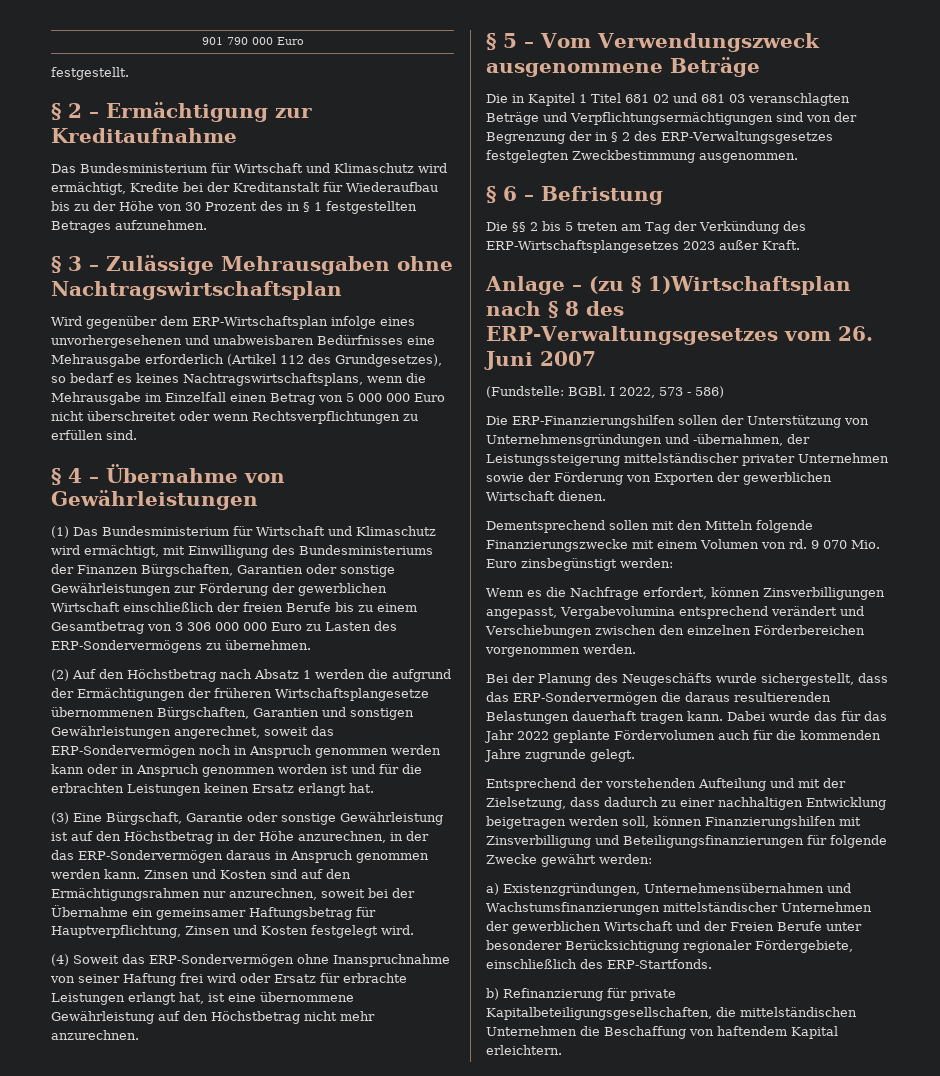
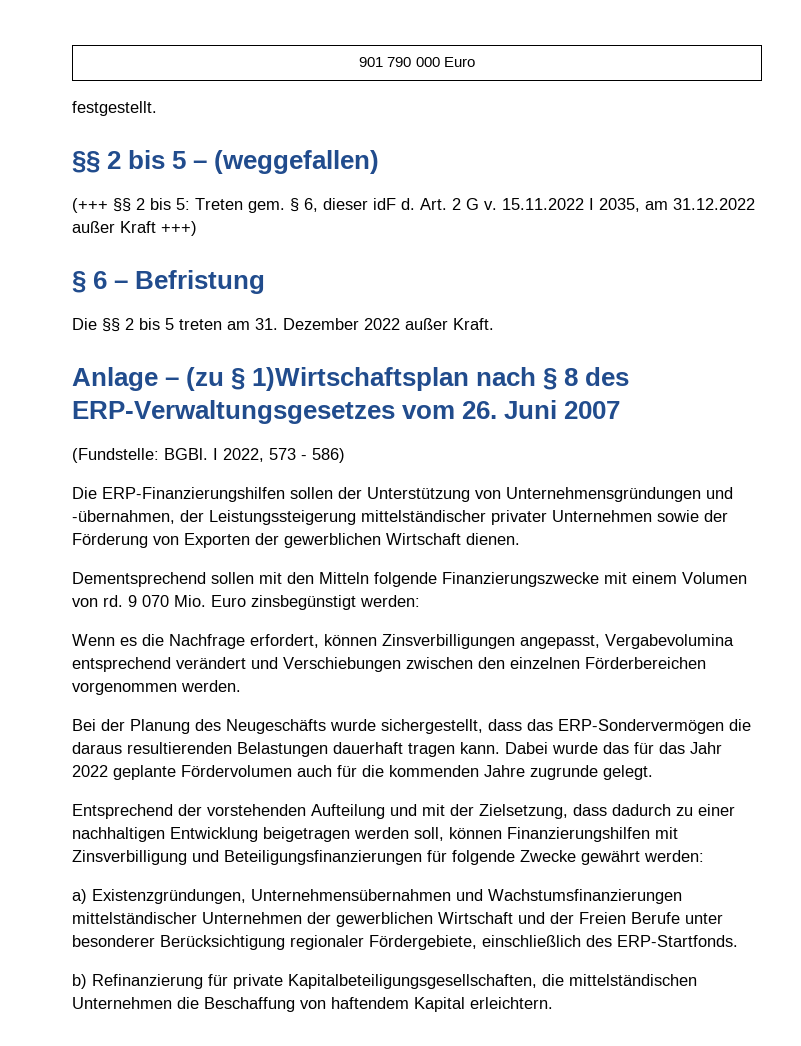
[51,102,312,122] [51,128,237,143] [51,163,447,173] [51,182,438,195] [51,201,417,214] [51,220,207,233] [51,255,453,275] [51,281,342,300] [51,316,415,329] [51,335,435,348] [51,354,442,367] [51,373,426,386] [51,392,445,405] [51,411,418,424] [51,430,137,440] [51,464,285,485] [51,490,258,510] [51,526,436,538] [51,545,433,558] [51,564,395,577] [51,583,387,596] [51,602,417,612] [51,621,397,634] [51,640,311,653] [51,669,451,682] [51,688,429,701] [51,707,414,720] [51,726,334,739] [51,745,441,758] [51,764,422,777] [51,783,374,796] [51,812,443,825] [51,831,429,844] [51,850,429,863] [51,869,351,879] [51,888,415,901] [51,905,376,920] [51,925,414,938] [51,954,450,967] [50,973,407,986] [51,992,354,1005] [51,1011,375,1024] [51,1030,139,1040] [486,33,820,52] [486,57,760,77] [486,93,850,106] [486,112,857,125] [486,131,833,144] [486,150,798,163] § 2 – Ermächtigung zur Kreditaufnahme // Das Bundesministerium für Wirtschaft und Klimaschutz wird ermächtigt, Kredite bei der Kreditanstalt für Wiederaufbau bis zu der Höhe von 30 Prozent des in § 1 festgestellten Betrages aufzunehmen. // § 3 – Zulässige Mehrausgaben ohne Nachtragswirtschaftsplan // Wird gegenüber dem ERP-Wirtschaftsplan infolge eines unvorhergesehenen und unabweisbaren Bedürfnisses eine Mehrausgabe erforderlich (Artikel 112 des Grundgesetzes), so bedarf es keines Nachtragswirtschaftsplans, wenn die Mehrausgabe im Einzelfall einen Betrag von 5 000 000 Euro nicht überschreitet oder wenn Rechtsverpflichtungen zu erfüllen sind. // § 4 – Übernahme von Gewährleistungen // (1) Das Bundesministerium für Wirtschaft und Klimaschutz wird ermächtigt, mit Einwilligung des Bundesministeriums der Finanzen Bürgschaften, Garantien oder sonstige Gewährleistungen zur Förderung der gewerblichen Wirtschaft einschließlich der freien Berufe bis zu einem Gesamtbetrag von 3 306 000 000 Euro zu Lasten des ERP-Sondervermögens zu übernehmen. // (2) Auf den Höchstbetrag nach Absatz 1 werden die aufgrund der Ermächtigungen der früheren Wirtschaftsplangesetze übernommenen Bürgschaften, Garantien und sonstigen Gewährleistungen angerechnet, soweit das ERP-Sondervermögen noch in Anspruch genommen werden kann oder in Anspruch genommen worden ist und für die erbrachten Leistungen keinen Ersatz erlangt hat. // (3) Eine Bürgschaft, Garantie oder sonstige Gewährleistung ist auf den Höchstbetrag in der Höhe anzurechnen, in der das ERP-Sondervermögen daraus in Anspruch genommen werden kann. Zinsen und Kosten sind auf den Ermächtigungsrahmen nur anzurechnen, soweit bei der Übernahme ein gemeinsamer Haftungsbetrag für Hauptverpflichtung, Zinsen und Kosten festgelegt wird. // (4) Soweit das ERP-Sondervermögen ohne Inanspruchnahme von seiner Haftung frei wird oder Ersatz für erbrachte Leistungen erlangt hat, ist eine übernommene Gewährleistung auf den Höchstbetrag nicht mehr anzurechnen. // § 5 – Vom Verwendungszweck ausgenommene Beträge // Die in Kapitel 1 Titel 681 02 und 681 03 veranschlagten Beträge und Verpflichtungsermächtigungen sind von der Begrenzung der in § 2 des ERP-Verwaltungsgesetzes festgelegten Zweckbestimmung ausgenommen. -> [72,150,380,174] [72,198,755,213] [72,221,197,236] §§ 2 bis 5 – (weggefallen) // (+++ §§ 2 bis 5: Treten gem. § 6, dieser idF d. Art. 2 G v. 15.11.2022 I 2035, am 31.12.2022 außer Kraft +++)
[645,221,806,234] [486,240,715,253] Tag der Verkündung des ERP-Wirtschaftsplangesetzes 2023 -> [255,318,400,330] 31. Dezember 2022

